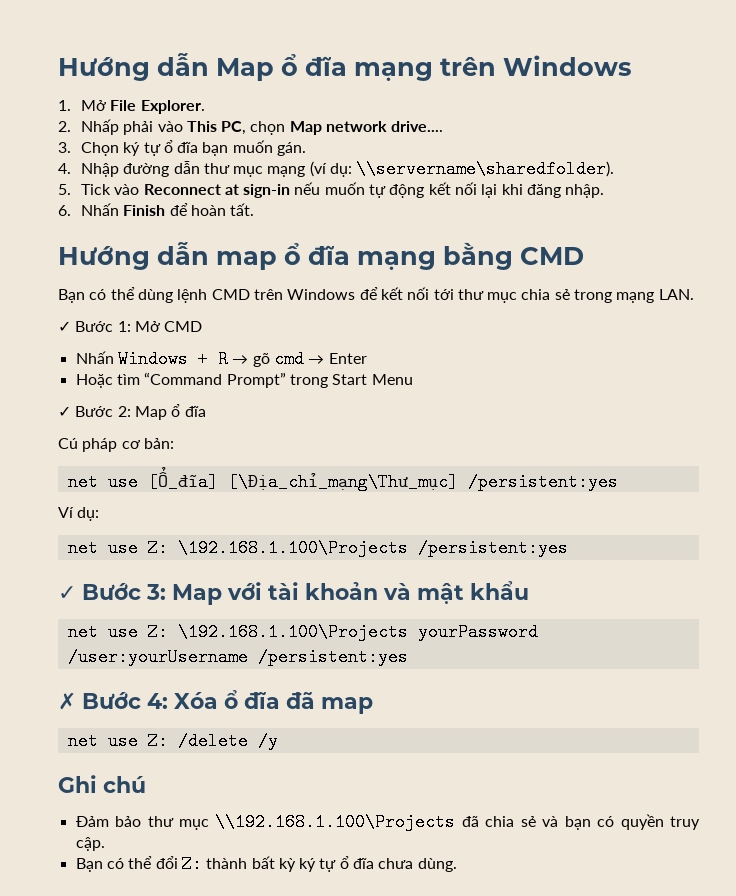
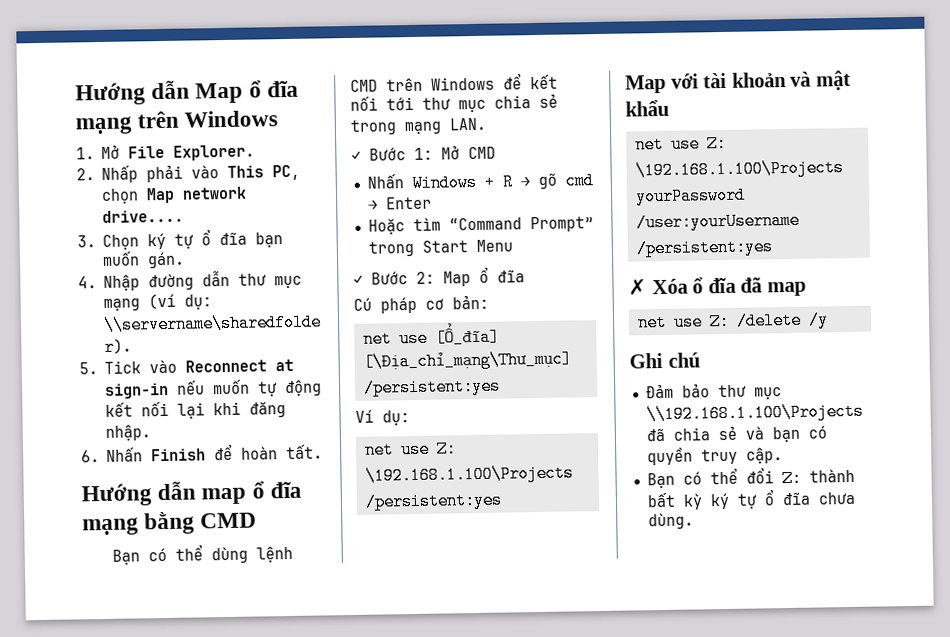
[58,583,166,600] ✓ Bước 3: -> (503, 501) none
[82,692,168,709] Bước 4: -> (647, 287) none

